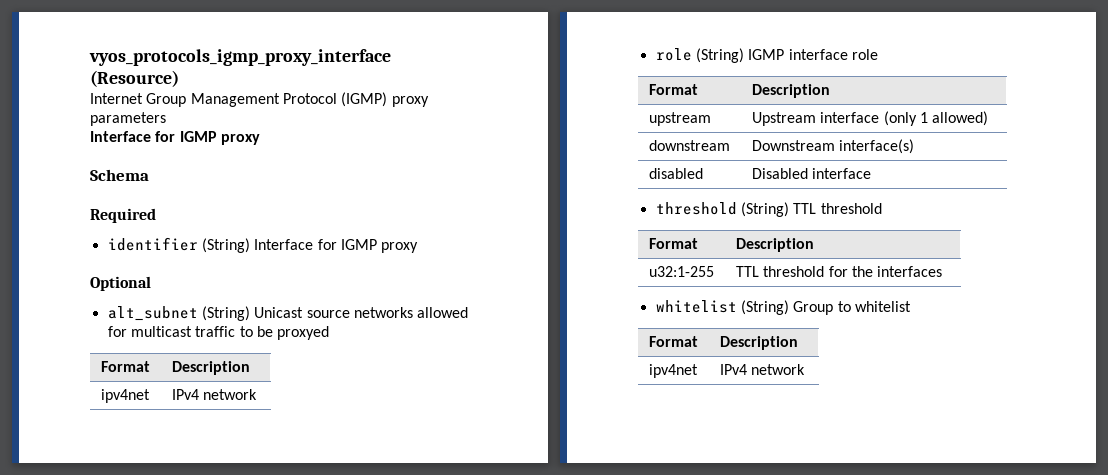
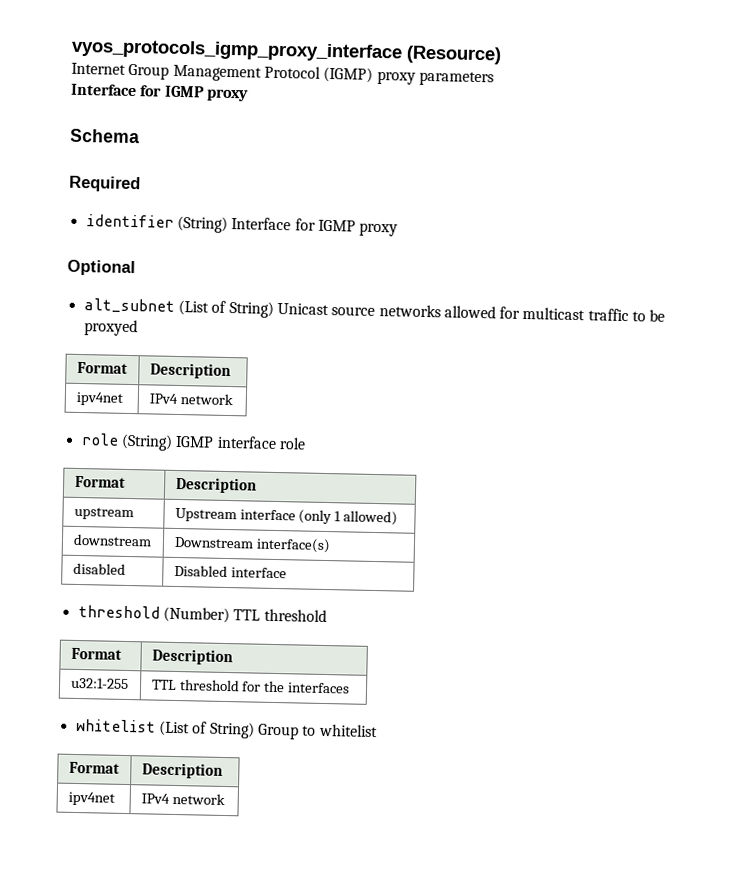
[201,306,250,321] (String) -> [177,299,274,318] (List of String)
[740,202,789,217] (String) -> [162,606,230,624] (Number)
[740,300,789,315] (String) -> [158,720,255,739] (List of String)

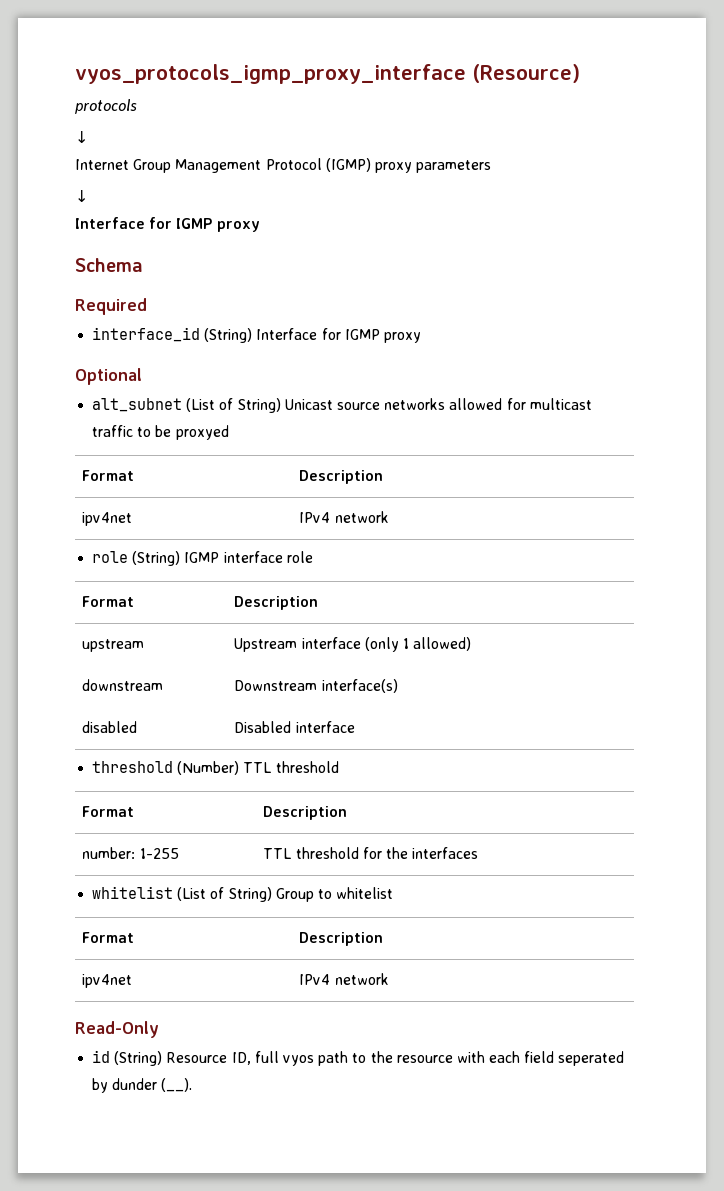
(502, 55) none -> [75,99,137,114] [75,131,88,143] // protocols // ↓
(494, 78) none -> [75,190,88,202] // ↓
[85,214,174,228] identifier -> [92,327,201,342] interface_id
[69,677,129,690] u32:1-255 -> [82,847,179,859] number: 1-255
(225, 799) none -> [75,1021,159,1038] [92,1050,625,1066] [92,1078,193,1093] // Read-Only // id (String) Resource ID, full vyos path to the resource with each field seperated by dunder (__).

